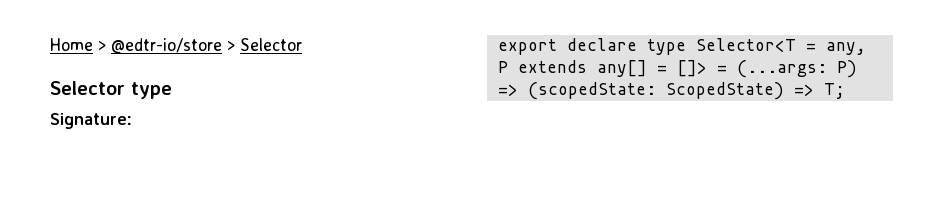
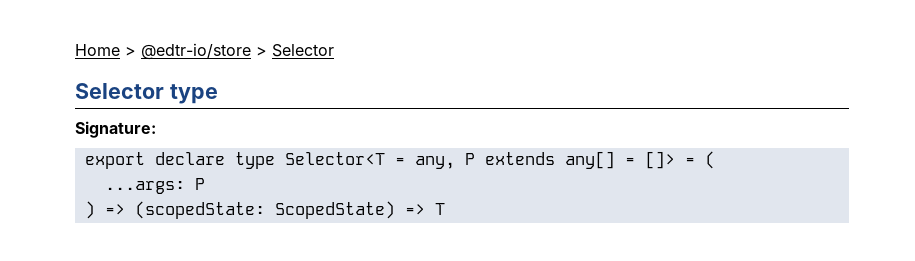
[736,60,857,78] (...args: P) -> [704,151,715,169] [104,178,205,194] [84,201,95,219] ( // ...args: P // )
[823,83,845,99] T; -> [434,203,445,215] T

